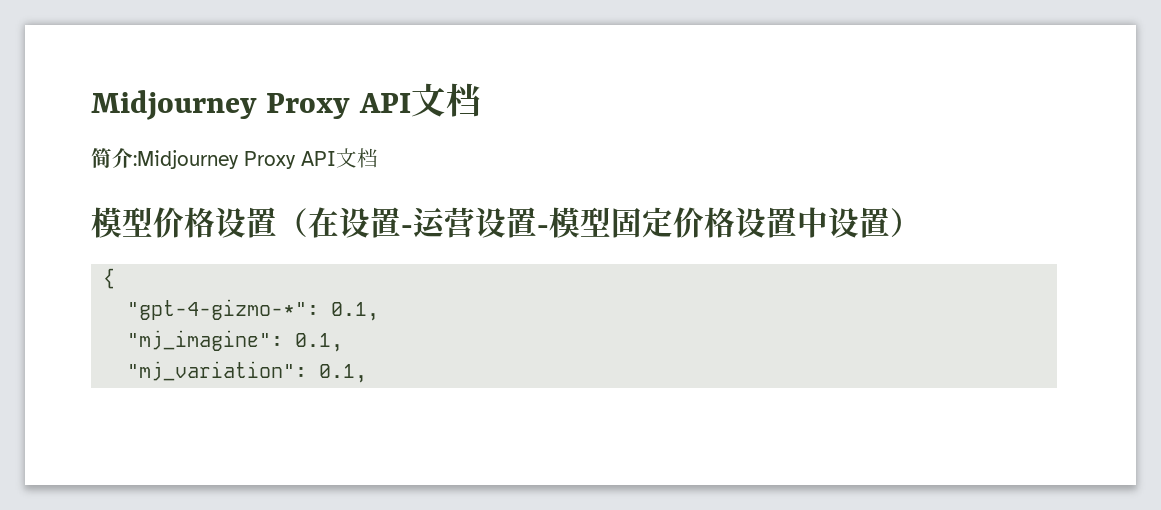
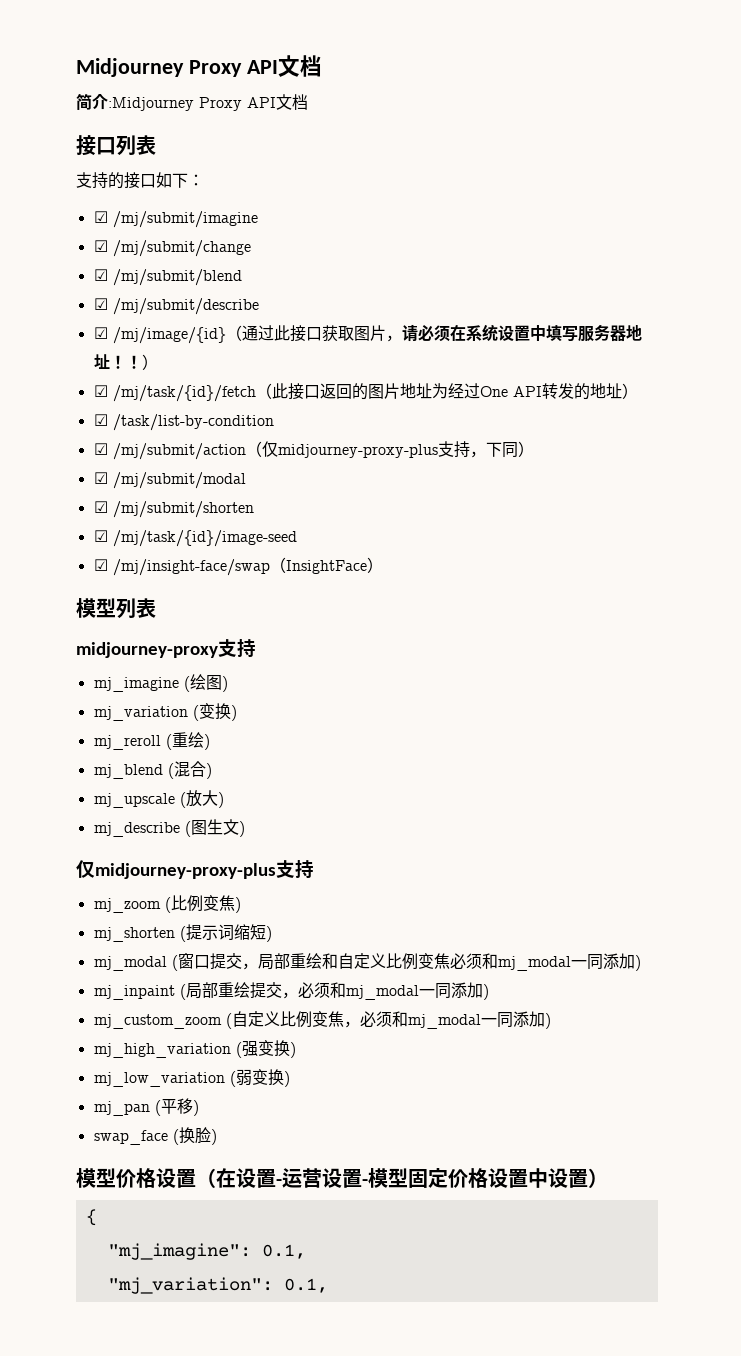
(378, 158) none -> [76,135,156,156] [76,172,204,189] [93,211,258,228] [93,240,251,257] [93,269,242,286] [93,298,259,315] [93,324,642,344] [93,354,158,370] [93,383,638,402] [93,414,274,431] [93,441,534,460] [93,472,246,489] [93,501,254,518] [93,530,297,547] [93,557,383,576] [76,598,156,619] [76,639,256,658] [93,674,228,692] [93,703,237,721] [93,732,210,750] [93,761,212,779] [93,790,224,808] [93,819,245,837] [76,860,314,879] [93,895,241,913] [93,924,272,942] [93,953,641,971] [93,982,489,1000] [93,1011,551,1029] [93,1040,296,1058] [93,1069,290,1087] [93,1098,199,1116] [93,1127,217,1145] // 接口列表 // 支持的接口如下： // ☑ /mj/submit/imagine // ☑ /mj/submit/change // ☑ /mj/submit/blend // ☑ /mj/submit/describe // ☑ /mj/image/{id}（通过此接口获取图片，请必须在系统设置中填写服务器地址！！） // ☑ /mj/task/{id}/fetch（此接口返回的图片地址为经过One API转发的地址） // ☑ /task/list-by-condition // ☑ /mj/submit/action（仅midjourney-proxy-plus支持，下同） // ☑ /mj/submit/modal // ☑ /mj/submit/shorten // ☑ /mj/task/{id}/image-seed // ☑ /mj/insight-face/swap（InsightFace） // 模型列表 // midjourney-proxy支持 // mj_imagine (绘图) // mj_variation (变换) // mj_reroll (重绘) // mj_blend (混合) // mj_upscale (放大) // mj_describe (图生文) // 仅midjourney-proxy-plus支持 // mj_zoom (比例变焦) // mj_shorten (提示词缩短) // mj_modal (窗口提交，局部重绘和自定义比例变焦必须和mj_modal一同添加) // mj_inpaint (局部重绘提交，必须和mj_modal一同添加) // mj_custom_zoom (自定义比例变焦，必须和mj_modal一同添加) // mj_high_variation (强变换) // mj_low_variation (弱变换) // mj_pan (平移) // swap_face (换脸)
[127,299,380,321] // "gpt-4-gizmo-*": 0.1, -> (97, 1217) none

